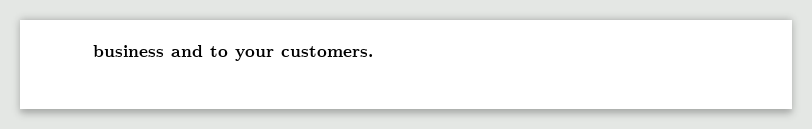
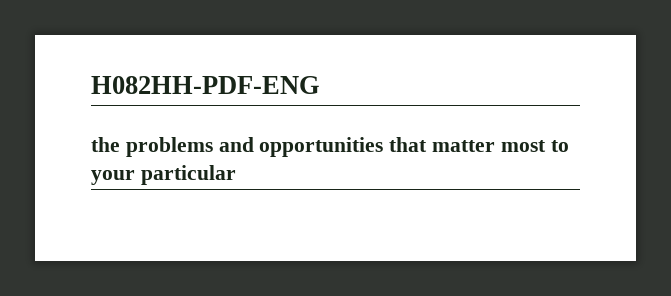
[93,45,203,57] business and -> [91,76,320,94] [91,137,546,157] H082HH-PDF-ENG // the problems and opportunities that matter most
[281,46,373,57] customers. -> [140,165,236,185] particular

